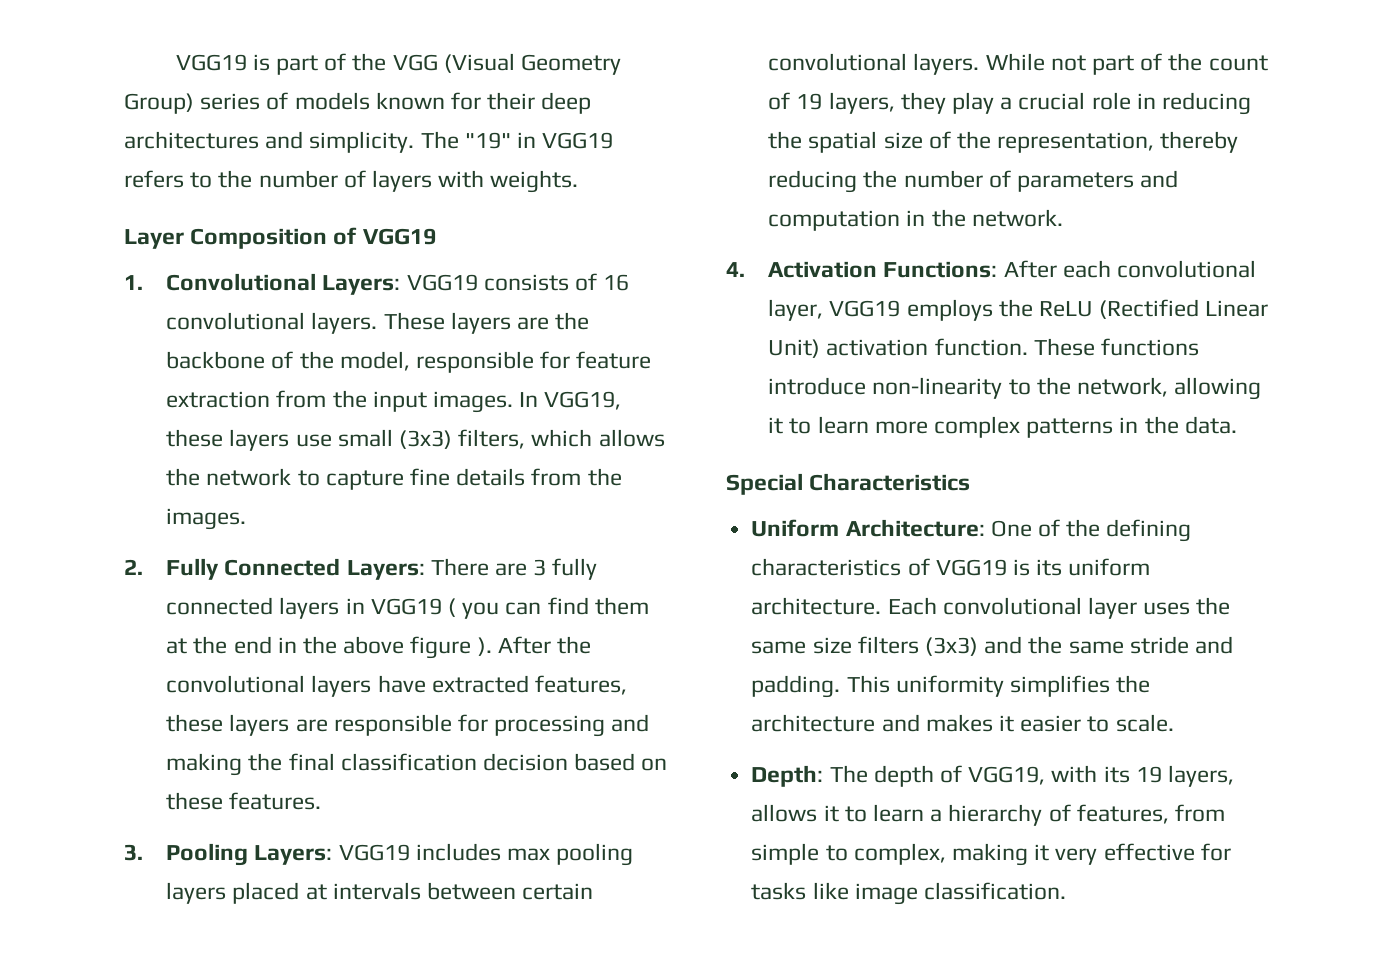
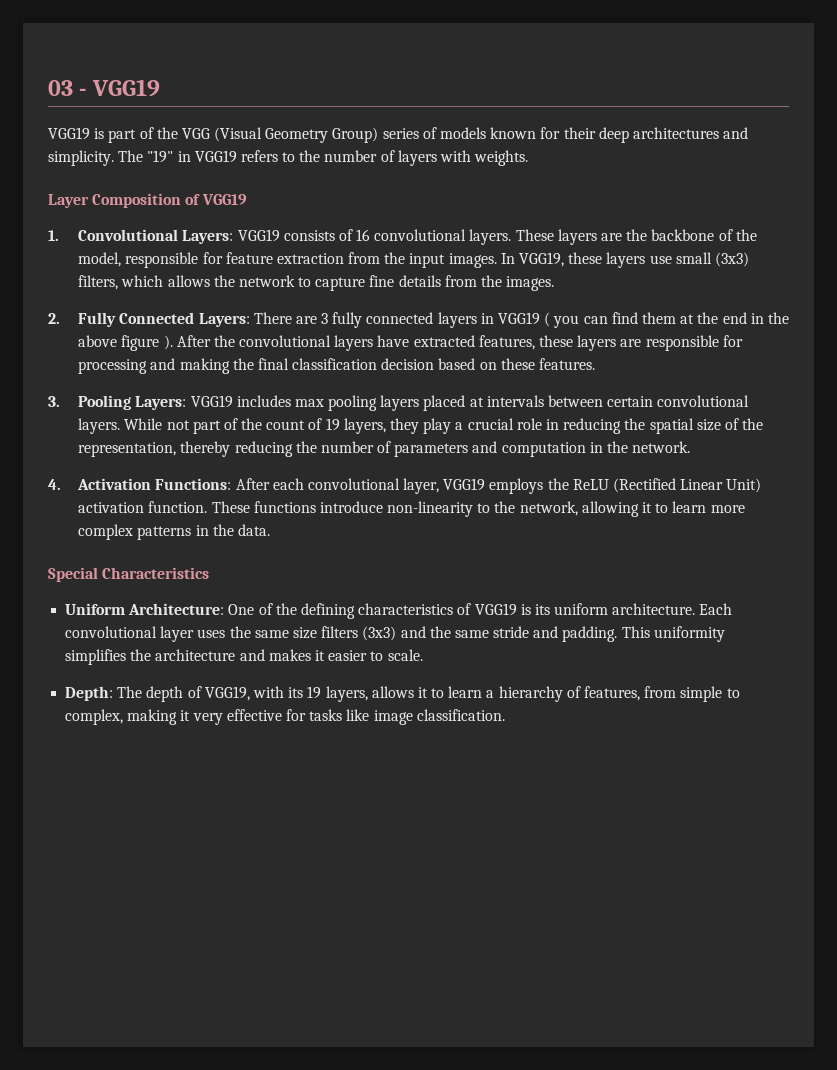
(175, 62) none -> [48,79,160,97] 03 - VGG19 //

